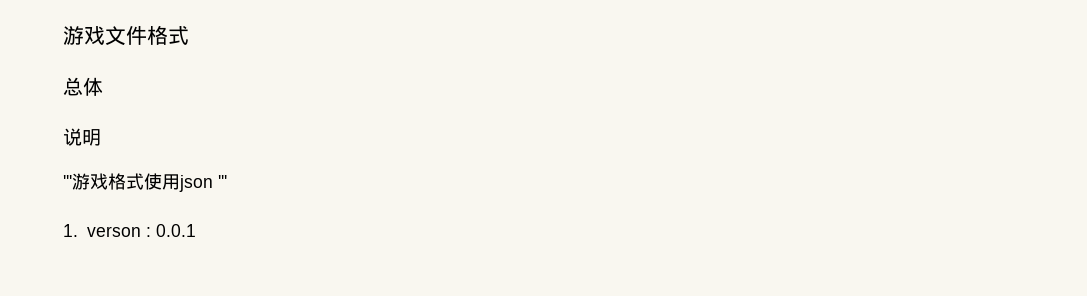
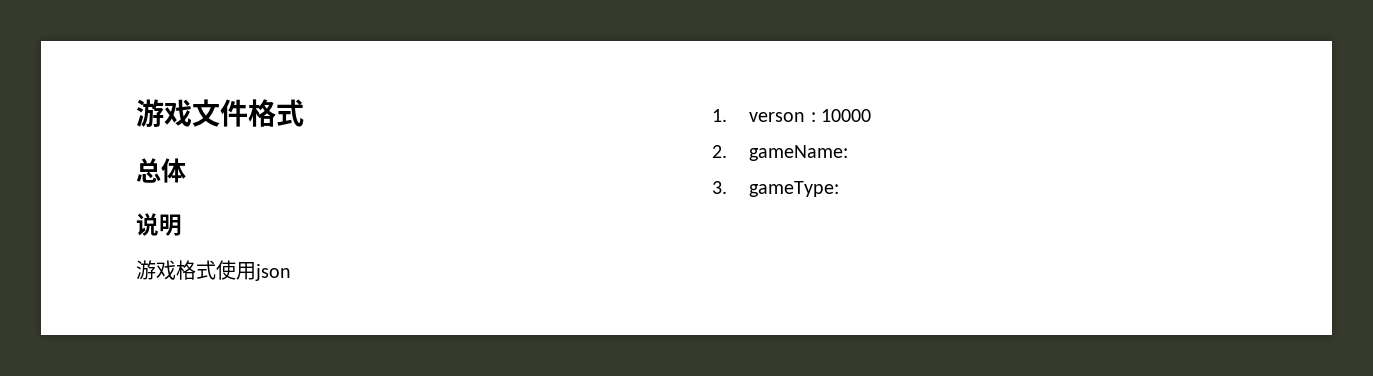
[63,175,72,188] ''' -> (182, 225) none
[218,175,227,188] ''' -> (291, 272) none
[155,224,196,237] 0.0.1 -> [821,109,872,122] [712,145,849,161] [712,181,840,197] 10000 // 2. gameName: // 3. gameType:

